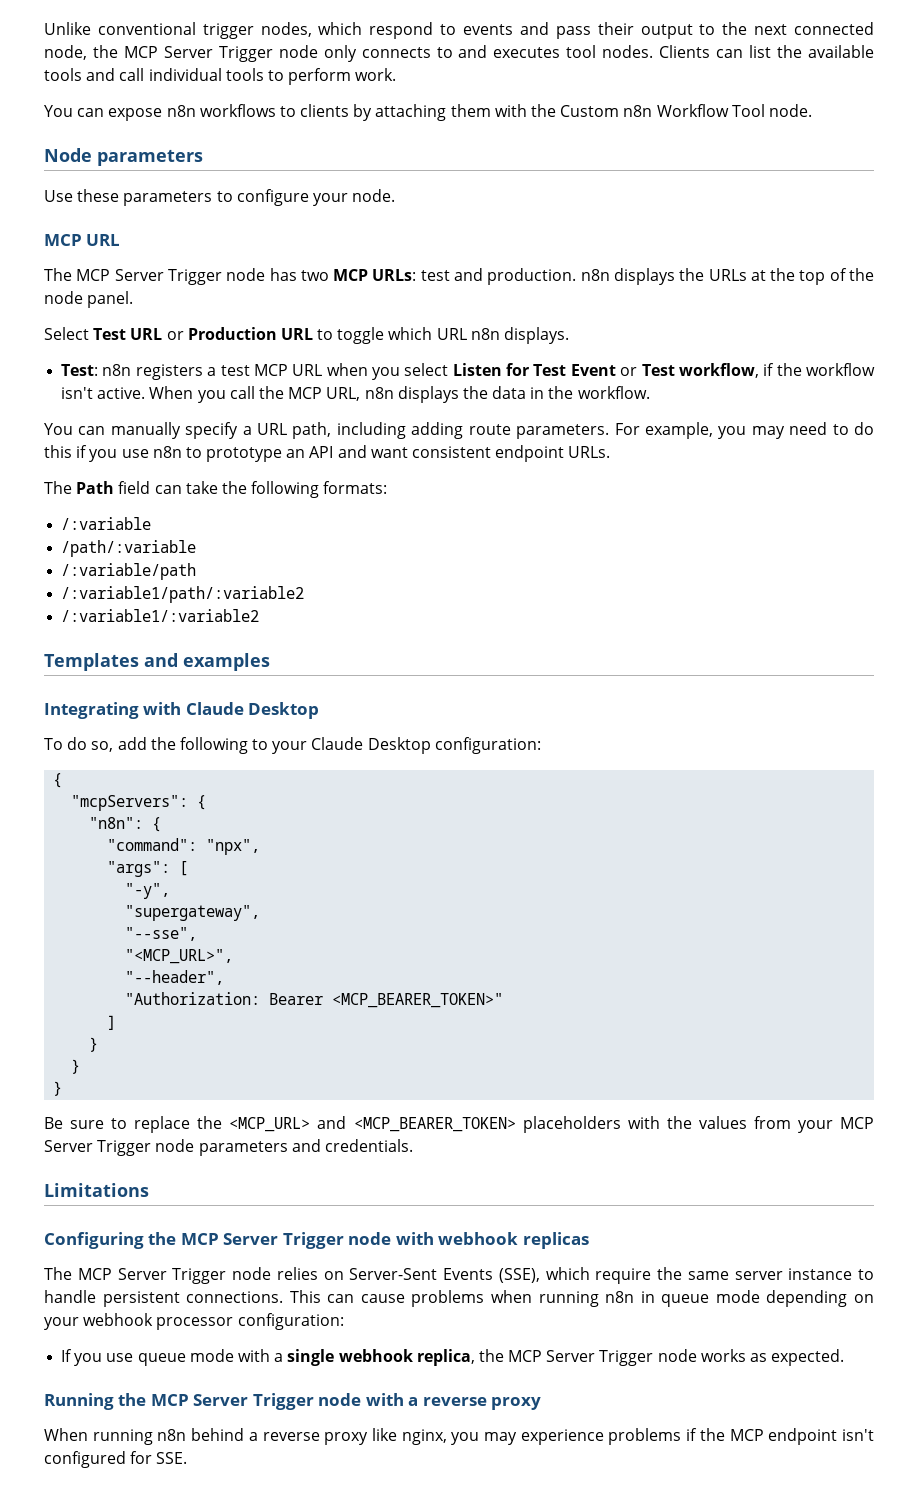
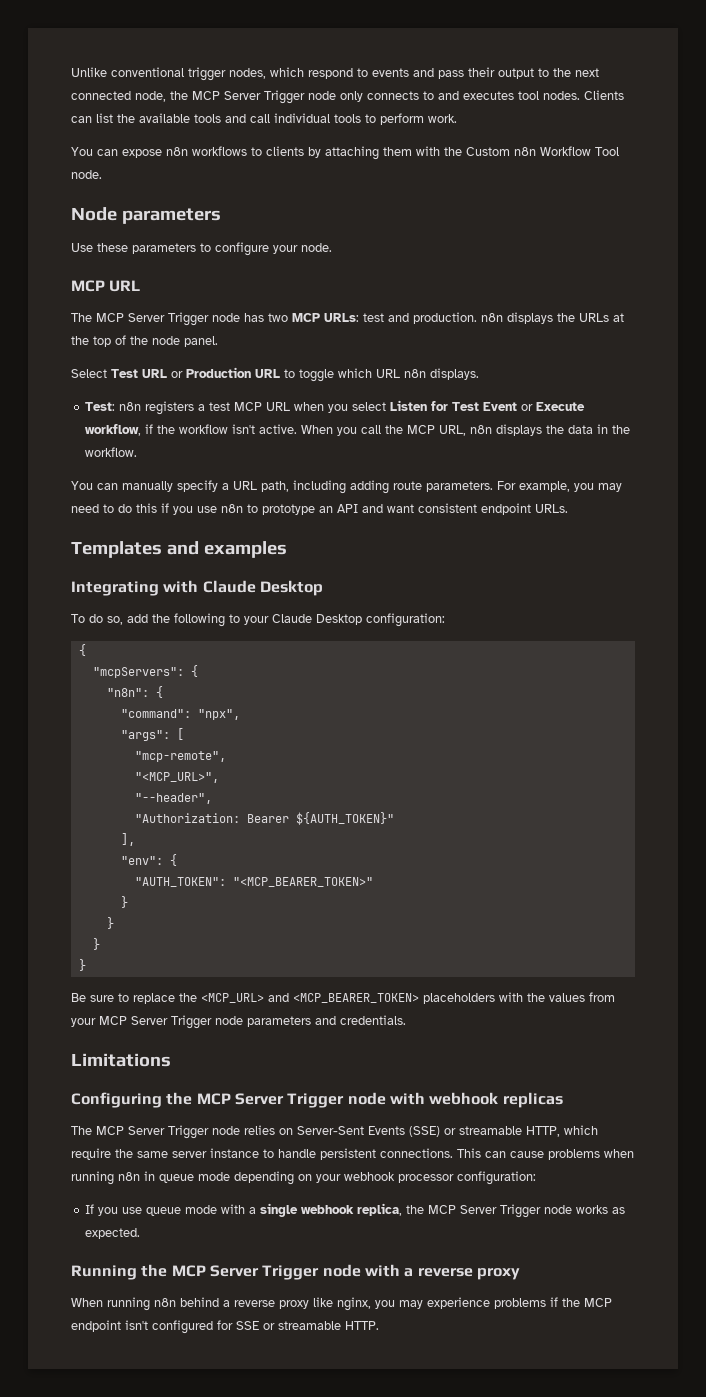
[641,364,675,376] Test -> [536,402,586,411] Execute
[44,481,388,498] [61,517,152,530] [61,540,197,557] [61,563,197,580] [61,586,305,603] [61,609,260,622] // The Path field can take the following formats: // /:variable // /path/:variable // /:variable/path // /:variable1/path/:variable2 // /:variable1/:variable2 -> (568, 508) none
[125,883,171,899] [125,905,261,921] [125,927,198,941] "-y", // "supergateway", // "--sse", -> [134,751,226,762] "mcp-remote",
[332,993,504,1008] [107,1015,117,1030] <MCP_BEARER_TOKEN>" // ] -> [295,812,394,825] [120,833,135,846] [120,854,177,866] [134,877,373,887] [120,896,128,908] ${AUTH_TOKEN}" // ], // "env": { // "AUTH_TOKEN": "<MCP_BEARER_TOKEN>" // }
[498,1268,540,1283] (SSE), -> [409,1126,560,1137] (SSE) or streamable HTTP,
[156,1452,188,1464] SSE. -> [236,1321,379,1330] SSE or streamable HTTP.

